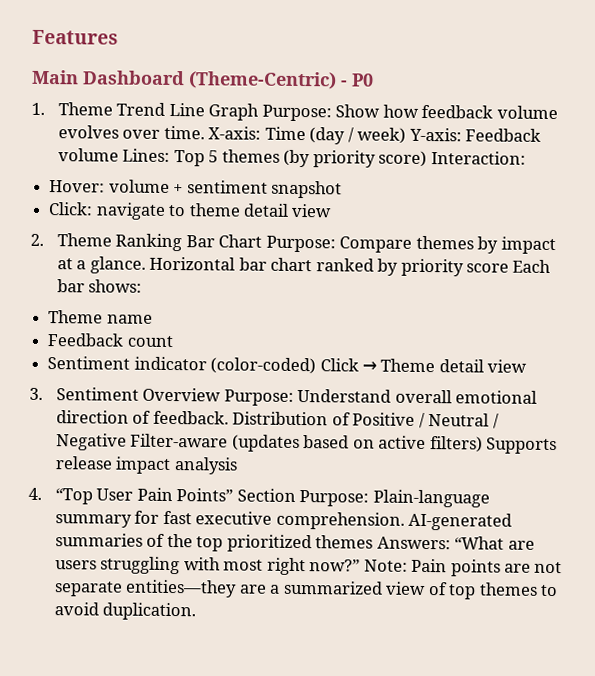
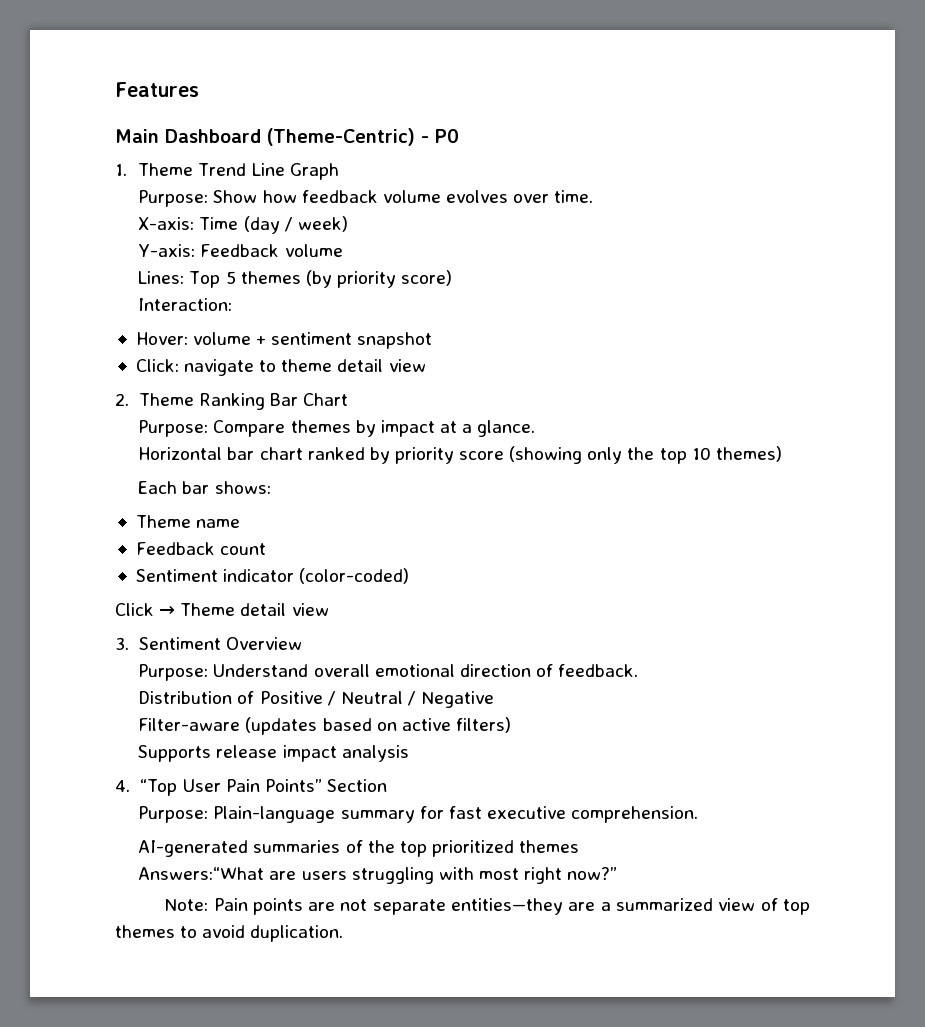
(260, 112) none -> (339, 171) //
(205, 132) none -> (594, 196) //
(407, 135) none -> (348, 224) //
(119, 155) none -> (343, 250) //
(428, 159) none -> (453, 278) //
(263, 241) none -> (348, 399) //
(146, 265) none -> (536, 428) //
(509, 268) none -> [509,446,782,464] (showing only the top 10 themes) //
(317, 366) none -> (410, 576) //
(222, 394) none -> (302, 643) //
(229, 417) none -> (639, 670) //
(127, 442) none -> (495, 699) //
(483, 444) none -> (511, 725) //
(296, 495) none -> (388, 785) //
(405, 520) none -> (699, 814) //
[376,536,505,550] Answers: “What -> [138,867,265,880] // Answers:“What
(361, 565) none -> (618, 873) //

